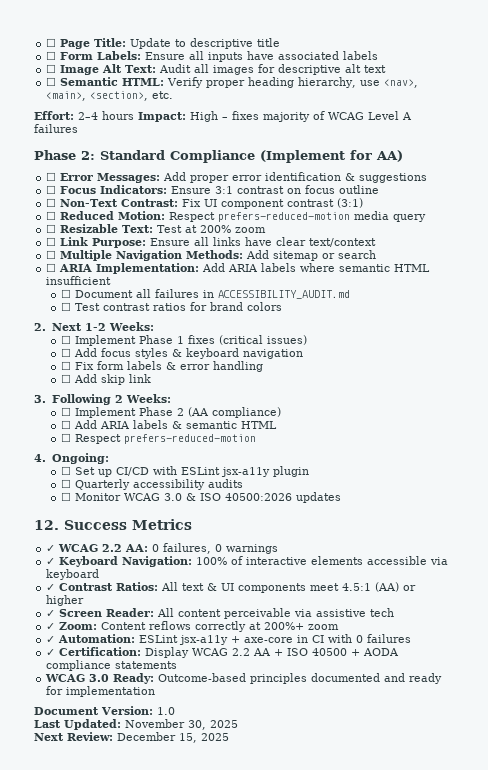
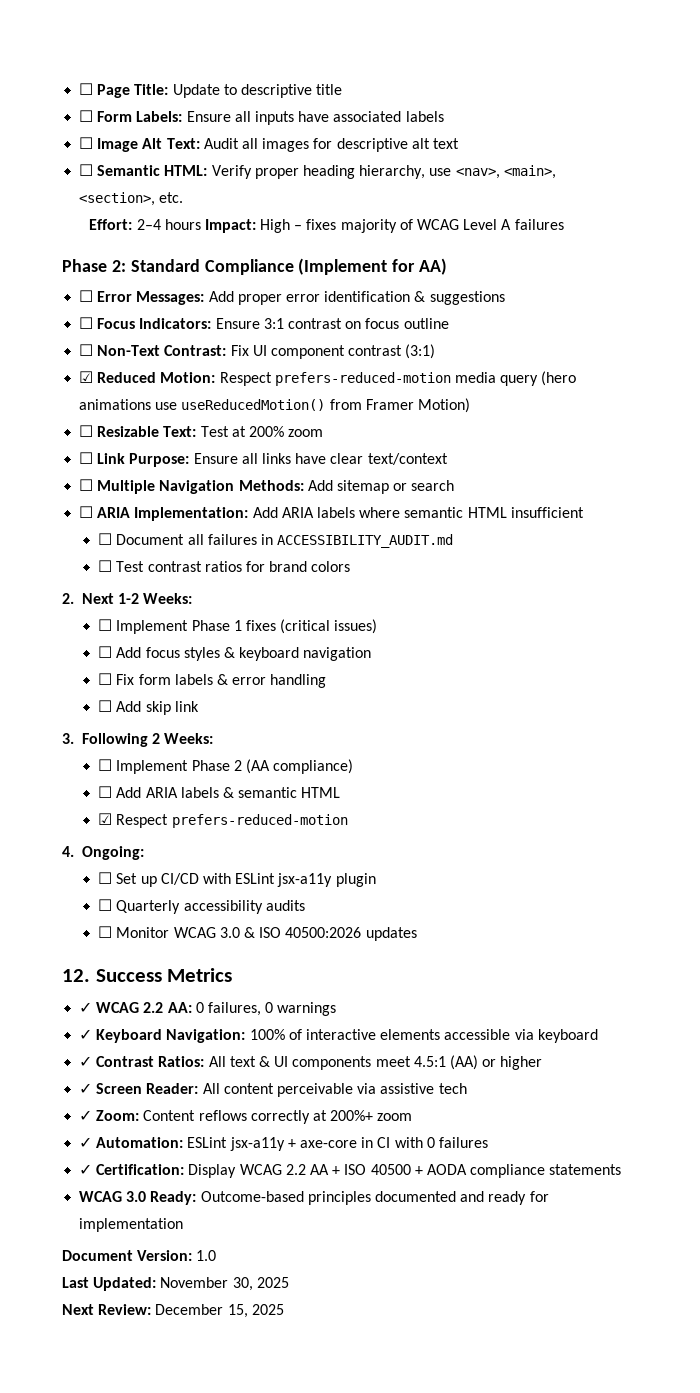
[46,211,57,220] ☐ -> [79,371,94,383] ☑
(427, 218) none -> [541,371,577,386] [79,398,470,413] (hero animations use useReducedMotion() from Framer Motion)
[61,433,72,442] ☐ -> [98,813,113,825] ☑

